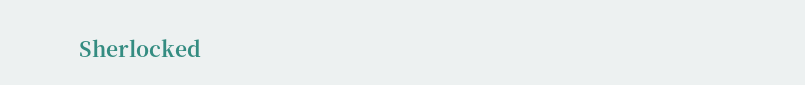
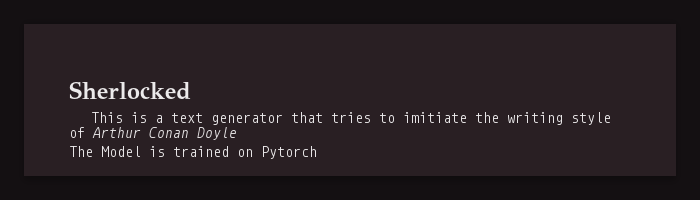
(201, 48) none -> [91,112,612,125] [69,127,237,140] [69,146,317,159] // This is a text generator that tries to imitiate the writing style of Arthur Conan Doyle // The Model is trained on Pytorch

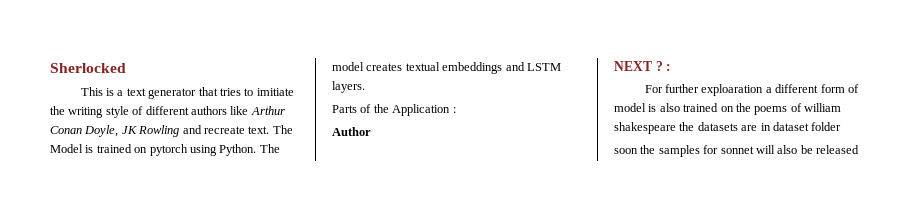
[92,127,237,140] Arthur Conan Doyle // -> [145,106,285,115] [50,125,270,137] different authors like Arthur Conan Doyle, JK Rowling and recreate text.
[261,146,317,159] Pytorch -> [149,144,280,156] [332,62,561,74] [332,81,365,93] [332,104,456,116] [332,127,371,136] [614,61,672,71] [644,84,859,96] [614,103,841,115] [614,122,842,134] [614,145,859,157] pytorch using Python. The model creates textual embeddings and LSTM layers. // Parts of the Application : // Author // NEXT ? : // For further exploaration a different form of model is also trained on the poems of william shakespeare the datasets are in dataset folder // soon the samples for sonnet will also be released

